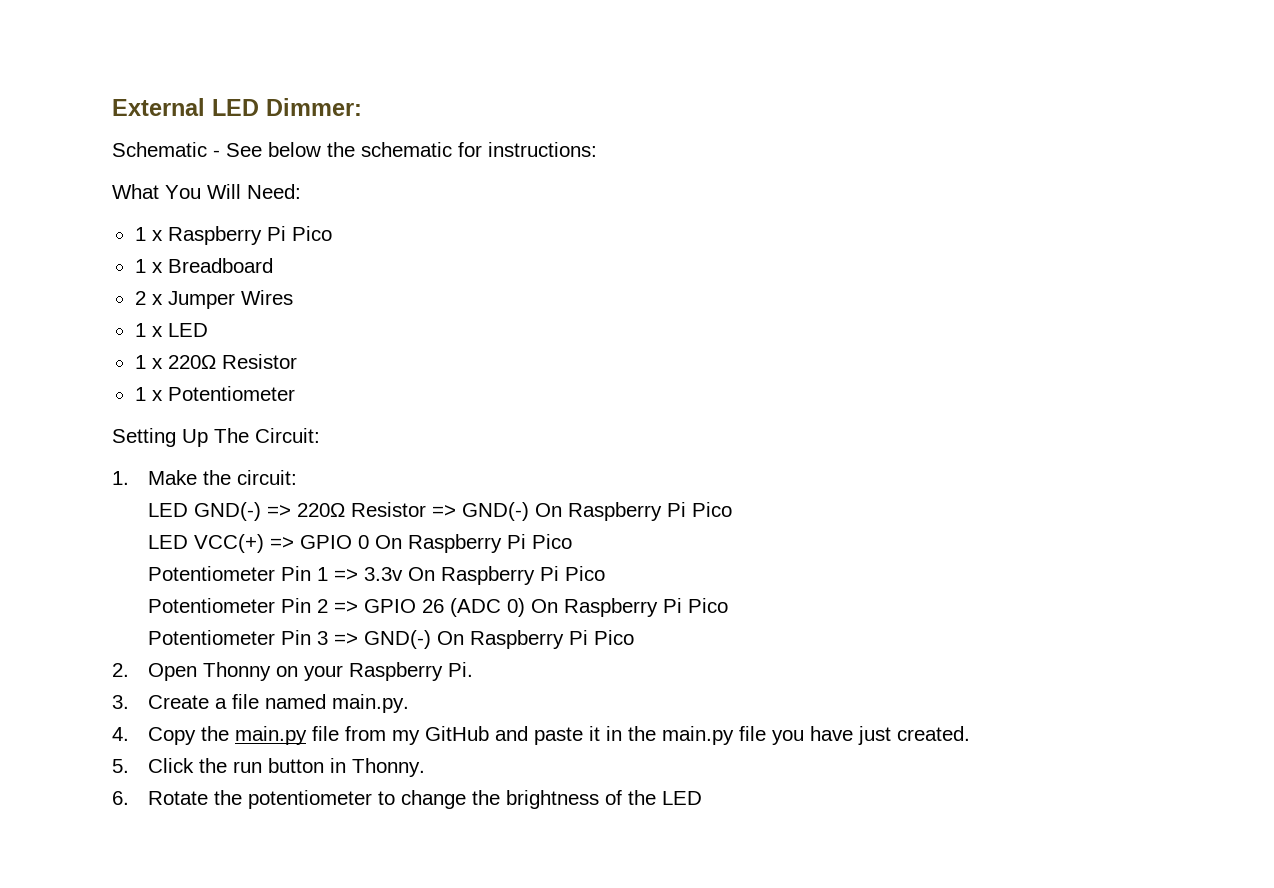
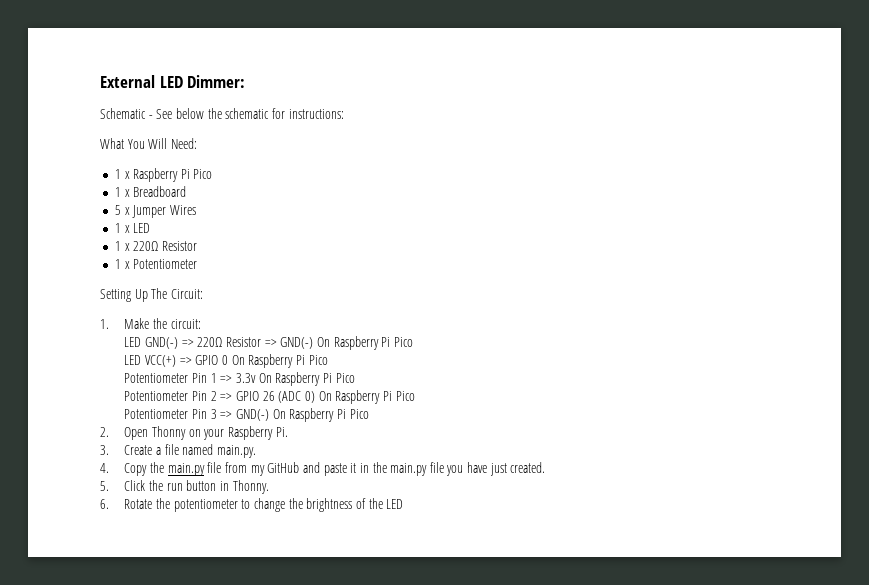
[134,291,146,305] 2 -> [114,205,121,215] 5

